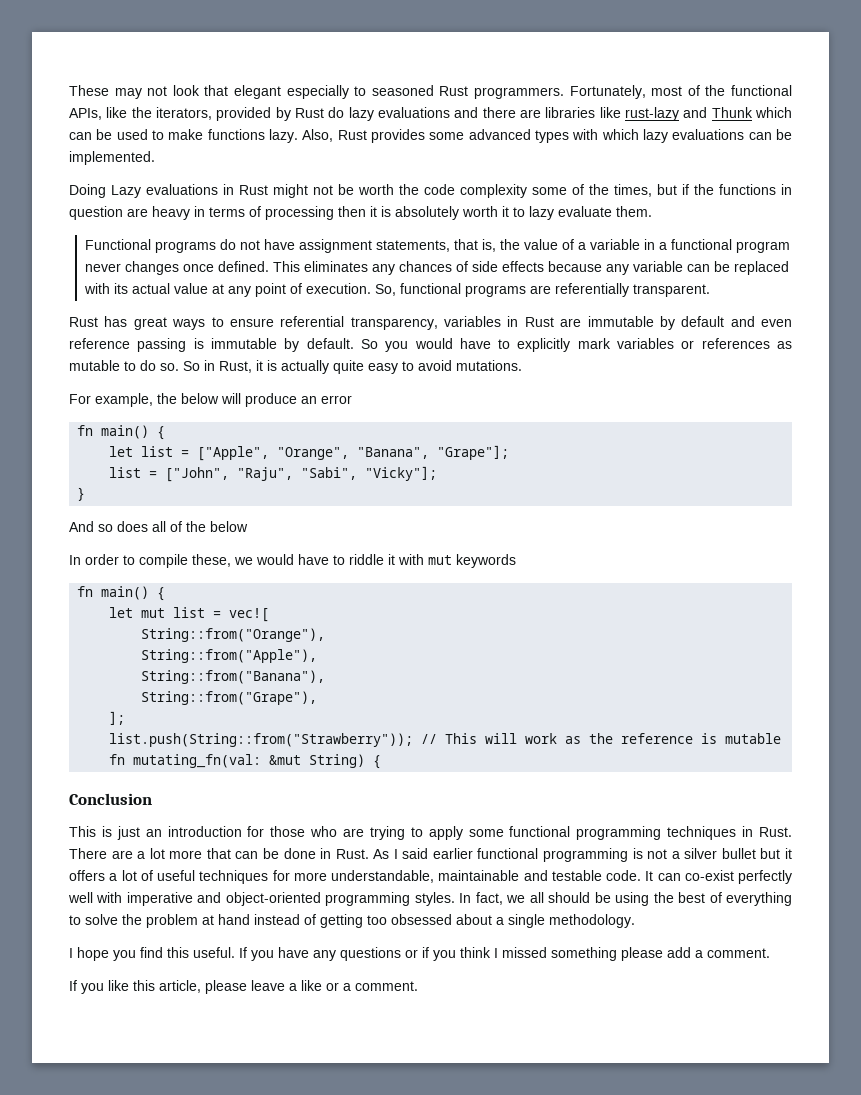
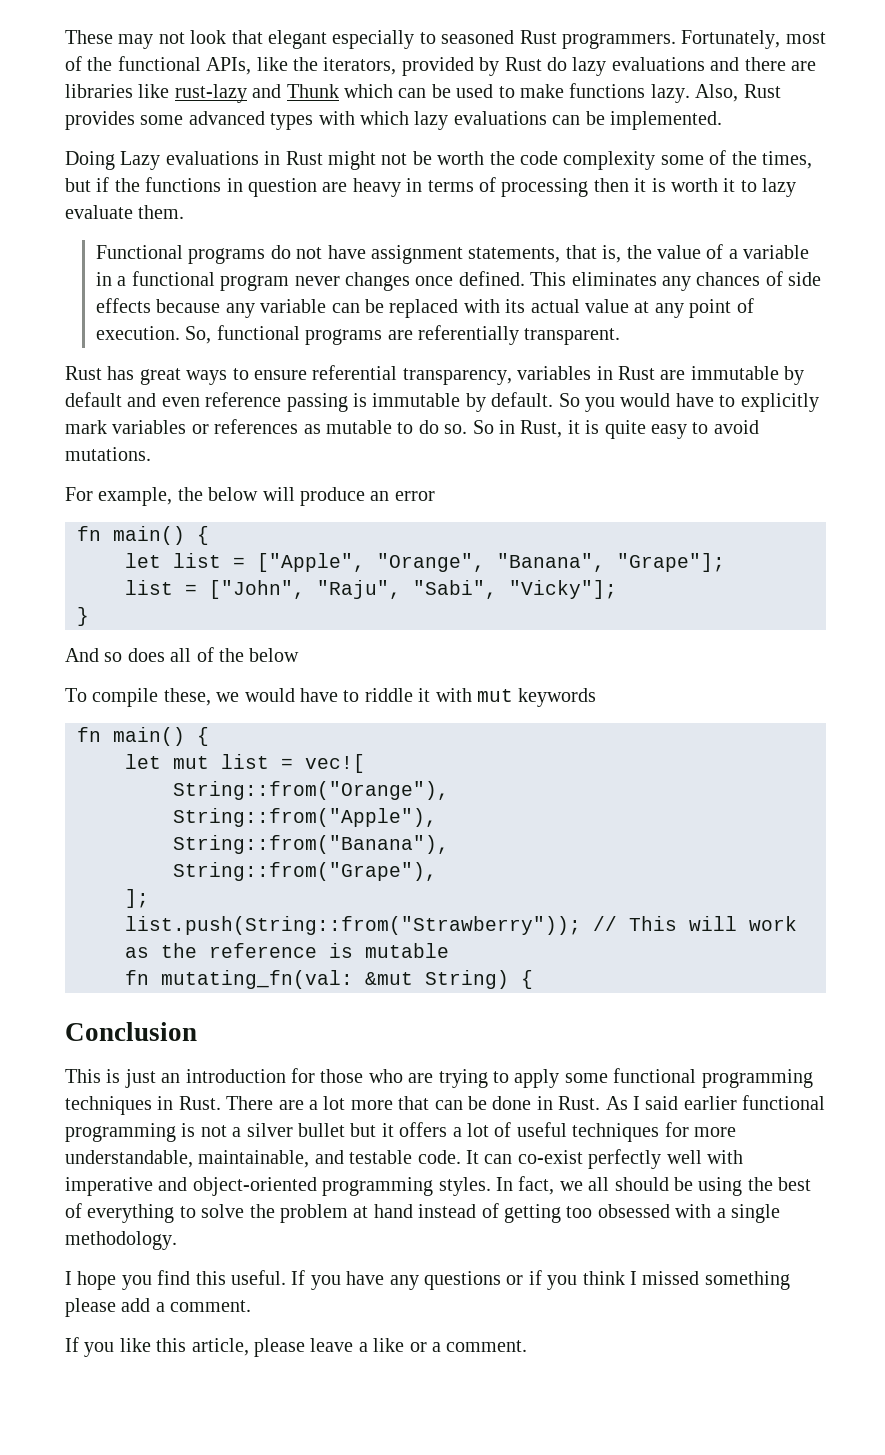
[395,206,459,220] absolutely -> (666, 185) none
[281,360,329,374] actually -> (600, 427) none
[69,554,135,565] In order to -> [65,688,87,702] To
[438,870,520,881] maintainable -> [198,1150,310,1168] maintainable,
[456,914,492,925] about -> [675,1204,712,1218] with

